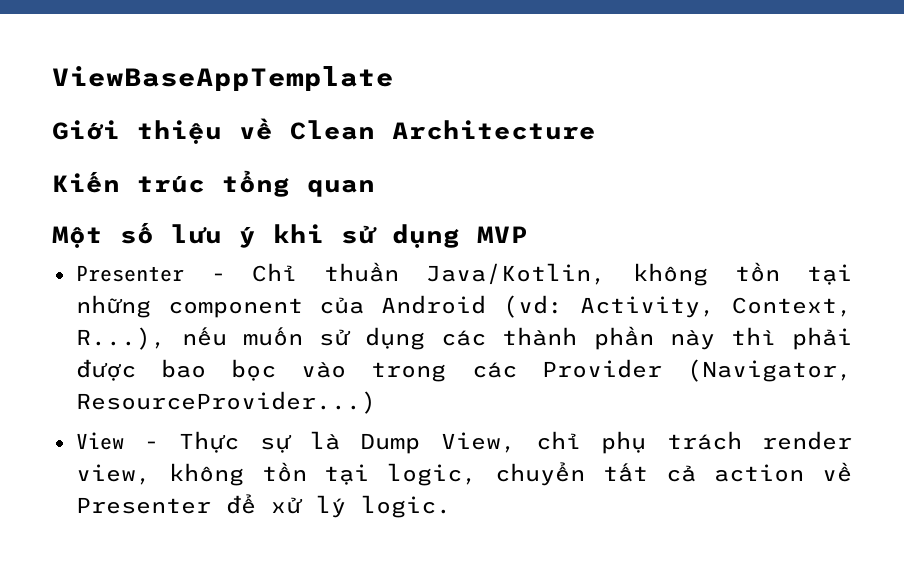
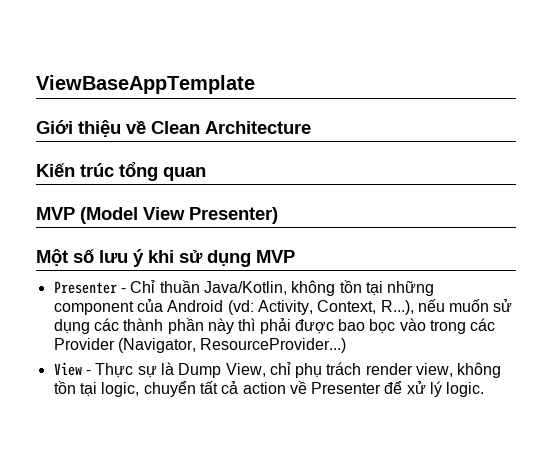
(375, 188) none -> [36,207,278,224] // MVP (Model View Presenter)

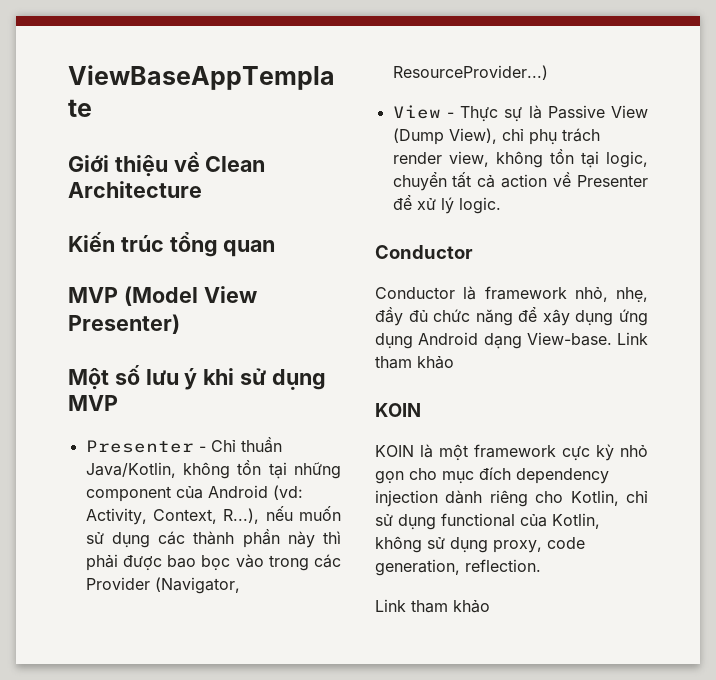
[178,363,266,378] Dump View, -> [547,105,648,119] [392,128,497,145] Passive View (Dump View),
(485, 389) none -> [375,245,473,259] [375,286,648,303] [375,307,648,326] [375,332,648,349] [375,356,454,369] [375,403,421,417] [375,444,648,461] [375,467,609,484] [375,490,648,507] [375,513,600,530] [375,536,585,553] [375,559,541,576] [375,599,490,613] // Conductor // Conductor là framework nhỏ, nhẹ, đầy đủ chức năng để xây dụng ứng dụng Android dạng View-base. Link tham khảo // KOIN // KOIN là một framework cực kỳ nhỏ gọn cho mục đích dependency injection dành riêng cho Kotlin, chỉ sử dụng functional của Kotlin, không sử dụng proxy, code generation, reflection. // Link tham khảo

